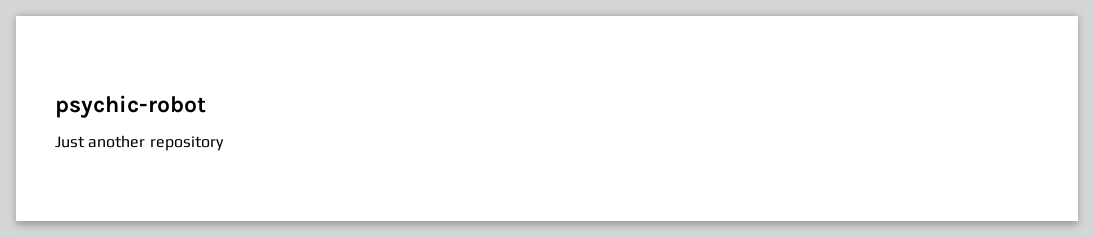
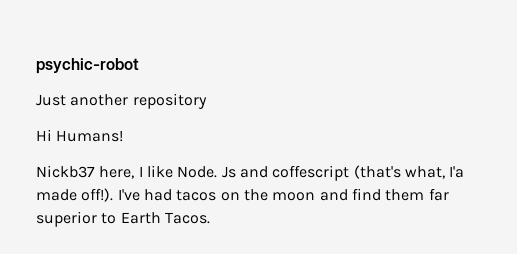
(224, 143) none -> [36,129,124,142] [36,165,465,181] [36,188,449,202] [36,211,210,227] // Hi Humans! // Nickb37 here, I like Node. Js and coffescript (that's what, I'a made off!). I've had tacos on the moon and find them far superior to Earth Tacos.

